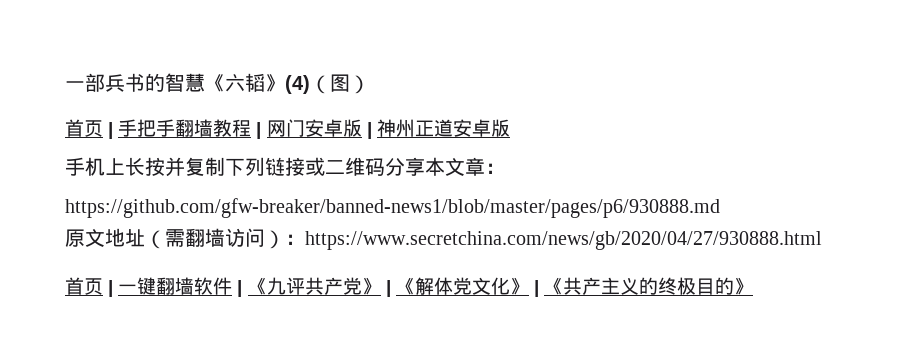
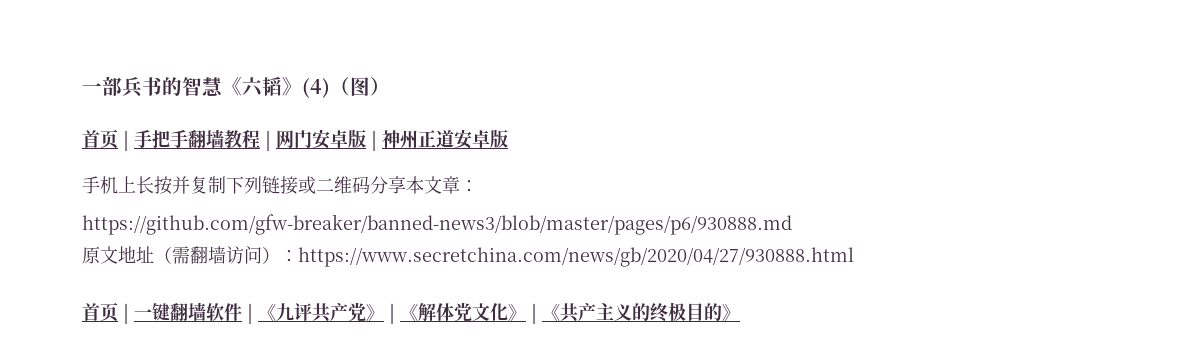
[65,198,720,218] https://github.com/gfw-breaker/banned-news1/blob/master/pages/p6/930888.md -> [82,214,792,235] https://github.com/gfw-breaker/banned-news3/blob/master/pages/p6/930888.md

